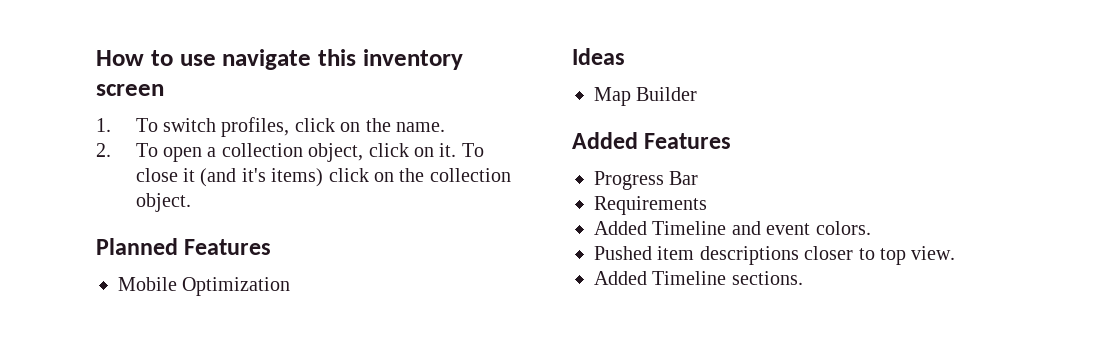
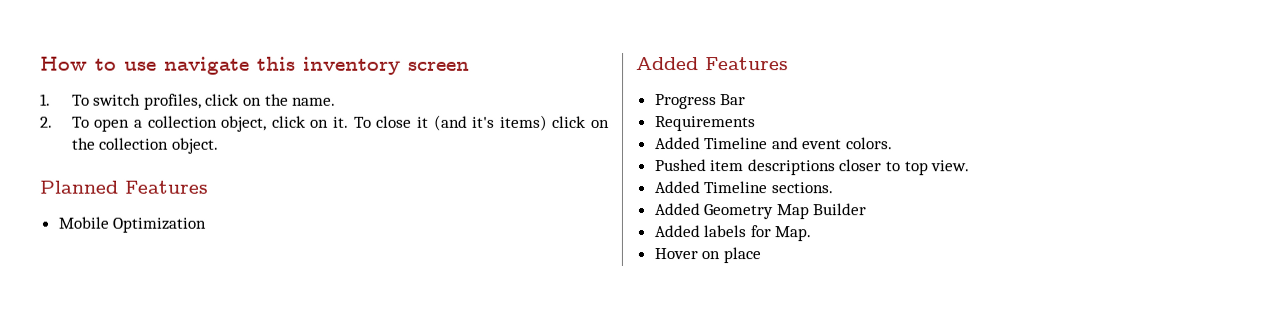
[572,48,625,65] [594,87,698,106] // Ideas // Map Builder -> (207, 225) none
(803, 278) none -> [653,203,867,220] [653,225,812,242] [653,247,761,264] // Added Geometry Map Builder // Added labels for Map. // Hover on place

